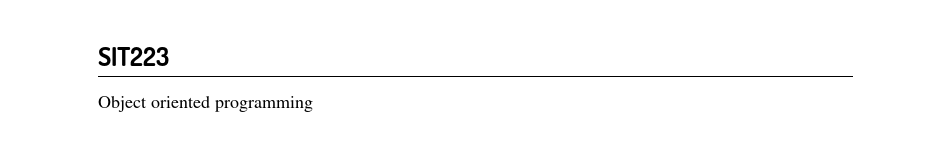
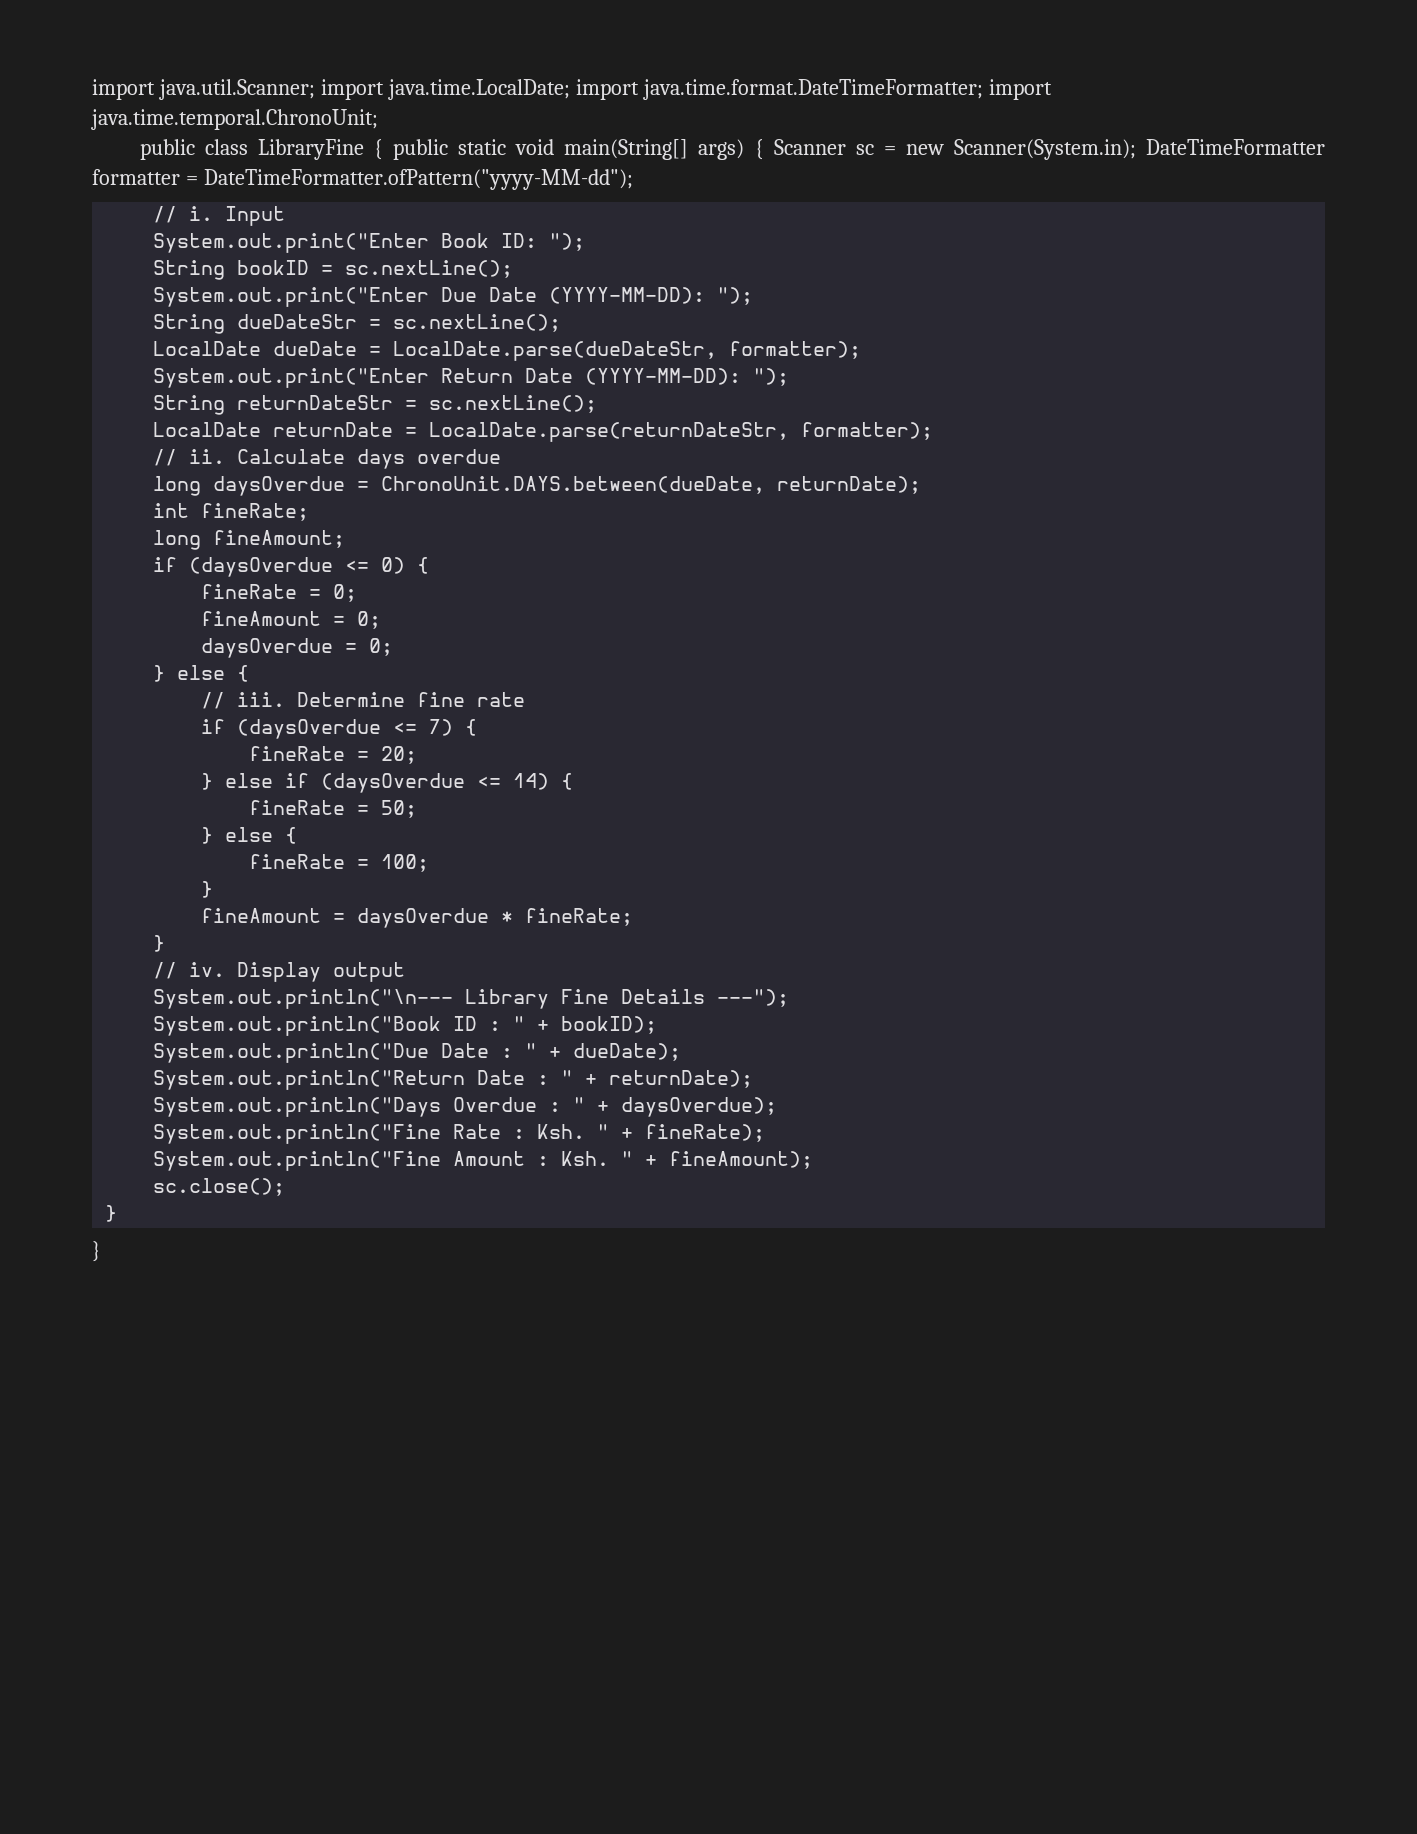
[98,47,169,66] [98,96,313,112] SIT223 // Object oriented programming -> [92,79,1052,100] [91,109,378,130] [139,139,1325,160] [92,169,633,190] [153,206,286,226] [153,233,586,253] [153,260,514,280] [153,287,754,307] [153,314,562,334] [153,341,862,361] [153,368,790,388] [153,395,598,415] [153,422,934,442] [153,449,502,469] [153,476,922,496] [153,503,310,521] [153,530,346,550] [153,557,430,577] [201,584,358,602] [201,611,382,629] [201,638,394,658] [153,665,250,682] [201,692,526,709] [201,719,478,739] [249,746,418,764] [201,773,574,793] [249,800,418,818] [201,827,298,844] [249,854,430,872] [201,881,214,898] [201,908,634,928] [153,935,166,952] [153,962,406,982] [153,989,790,1009] [153,1016,658,1036] [153,1043,682,1063] [153,1070,754,1090] [153,1097,778,1117] [153,1124,766,1144] [153,1151,814,1171] [153,1178,286,1196] [105,1205,118,1222] [92,1241,101,1262] import java.util.Scanner; import java.time.LocalDate; import java.time.format.DateTimeFormatter; import java.time.temporal.ChronoUnit; // public class LibraryFine { public static void main(String[] args) { Scanner sc = new Scanner(System.in); DateTimeFormatter formatter = DateTimeFormatter.ofPattern("yyyy-MM-dd"); // // i. Input // System.out.print("Enter Book ID: "); // String bookID = sc.nextLine(); // System.out.print("Enter Due Date (YYYY-MM-DD): "); // String dueDateStr = sc.nextLine(); // LocalDate dueDate = LocalDate.parse(dueDateStr, formatter); // System.out.print("Enter Return Date (YYYY-MM-DD): "); // String returnDateStr = sc.nextLine(); // LocalDate returnDate = LocalDate.parse(returnDateStr, formatter); // // ii. Calculate days overdue // long daysOverdue = ChronoUnit.DAYS.between(dueDate, returnDate); // int fineRate; // long fineAmount; // if (daysOverdue <= 0) { // fineRate = 0; // fineAmount = 0; // daysOverdue = 0; // } else { // // iii. Determine fine rate // if (daysOverdue <= 7) { // fineRate = 20; // } else if (daysOverdue <= 14) { // fineRate = 50; // } else { // fineRate = 100; // } // fineAmount = daysOverdue * fineRate; // } // // iv. Display output // System.out.println("\n--- Library Fine Details ---"); // System.out.println("Book ID : " + bookID); // System.out.println("Due Date : " + dueDate); // System.out.println("Return Date : " + returnDate); // System.out.println("Days Overdue : " + daysOverdue); // System.out.println("Fine Rate : Ksh. " + fineRate); // System.out.println("Fine Amount : Ksh. " + fineAmount); // sc.close(); // } // }

